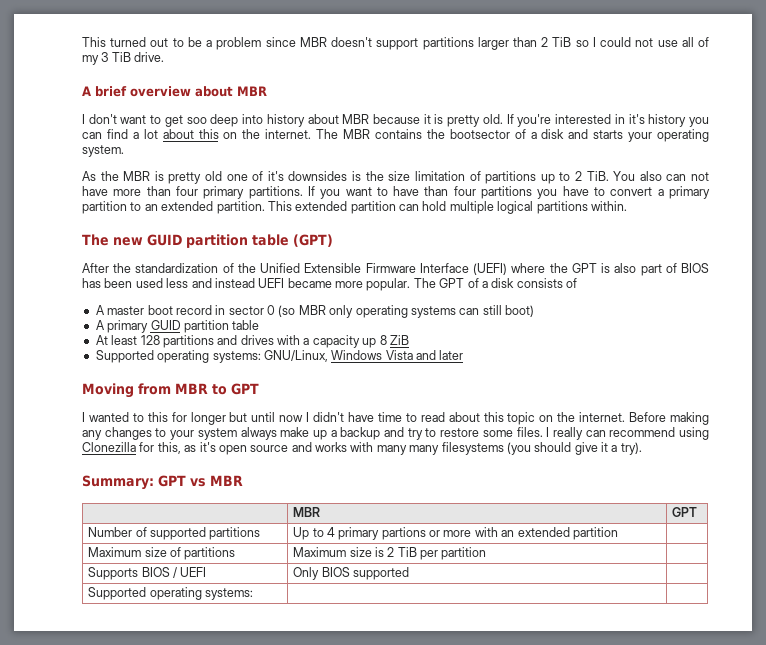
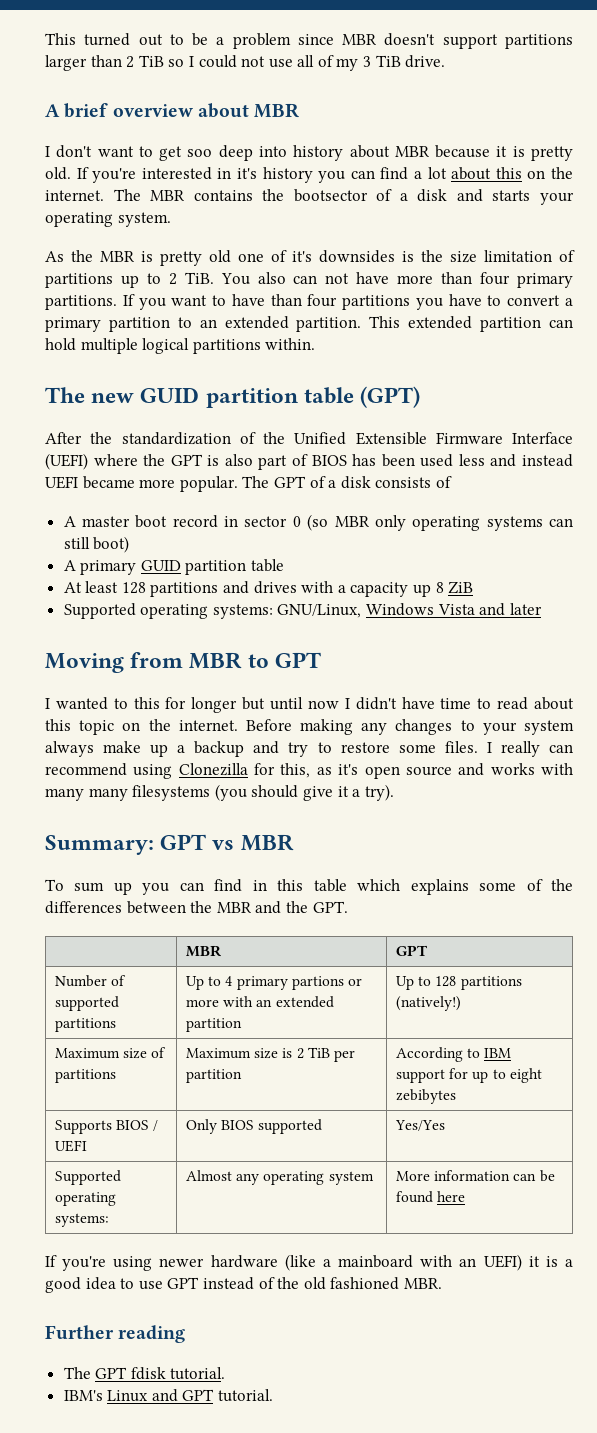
(243, 480) none -> [45,879,573,895] [45,901,348,914] // To sum up you can find in this table which explains some of the differences between the MBR and the GPT.
(618, 533) none -> [396,976,522,990] [396,996,462,1011] Up to 128 partitions (natively!)
(487, 553) none -> [396,1047,512,1062] [396,1068,542,1083] [396,1089,457,1104] According to IBM support for up to eight zebibytes
(409, 573) none -> [395,1120,446,1131] Yes/Yes
(253, 594) | -> [186,1170,374,1185] [396,1170,555,1182] [396,1191,466,1203] [45,1254,573,1271] [45,1277,442,1293] [45,1325,186,1343] [63,1367,226,1380] [63,1389,274,1402] Almost any operating system | More information can be found here // If you're using newer hardware (like a mainboard with an UEFI) it is a good idea to use GPT instead of the old fashioned MBR. // Further reading // The GPT fdisk tutorial. // IBM's Linux and GPT tutorial.

